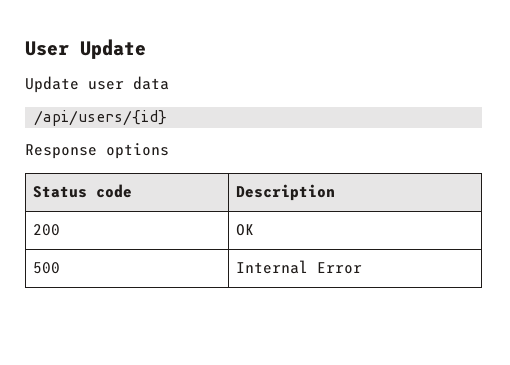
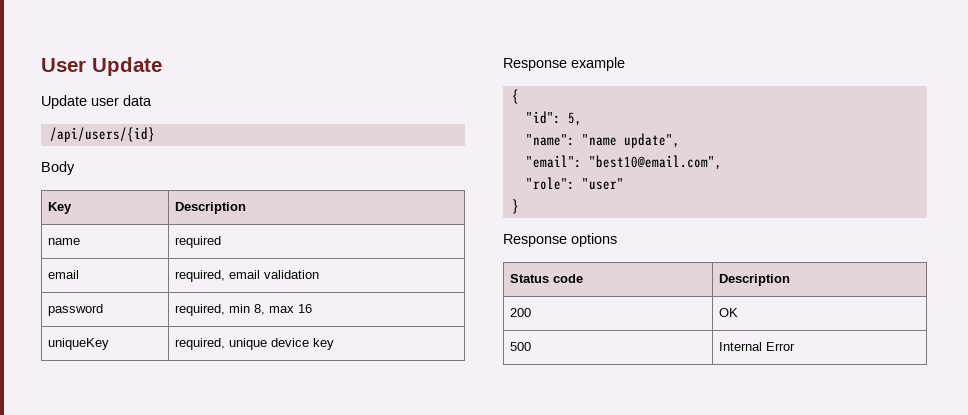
(168, 118) none -> [41,161,75,175] [47,202,72,214] [174,202,246,214] [47,238,80,245] [174,236,221,248] [47,270,79,279] [174,270,319,282] [47,304,103,316] [174,304,312,316] [47,338,109,350] [174,338,334,350] [503,57,625,71] [511,89,519,104] [525,111,582,126] [525,133,680,148] [525,155,722,170] [525,177,624,190] [511,199,519,214] // Body // Key | Description // name | required // email | required, email validation // password | required, min 8, max 16 // uniqueKey | required, unique device key // Response example // { // "id": 5, // "name": "name update", // "email": "best10@email.com", // "role": "user" // }

